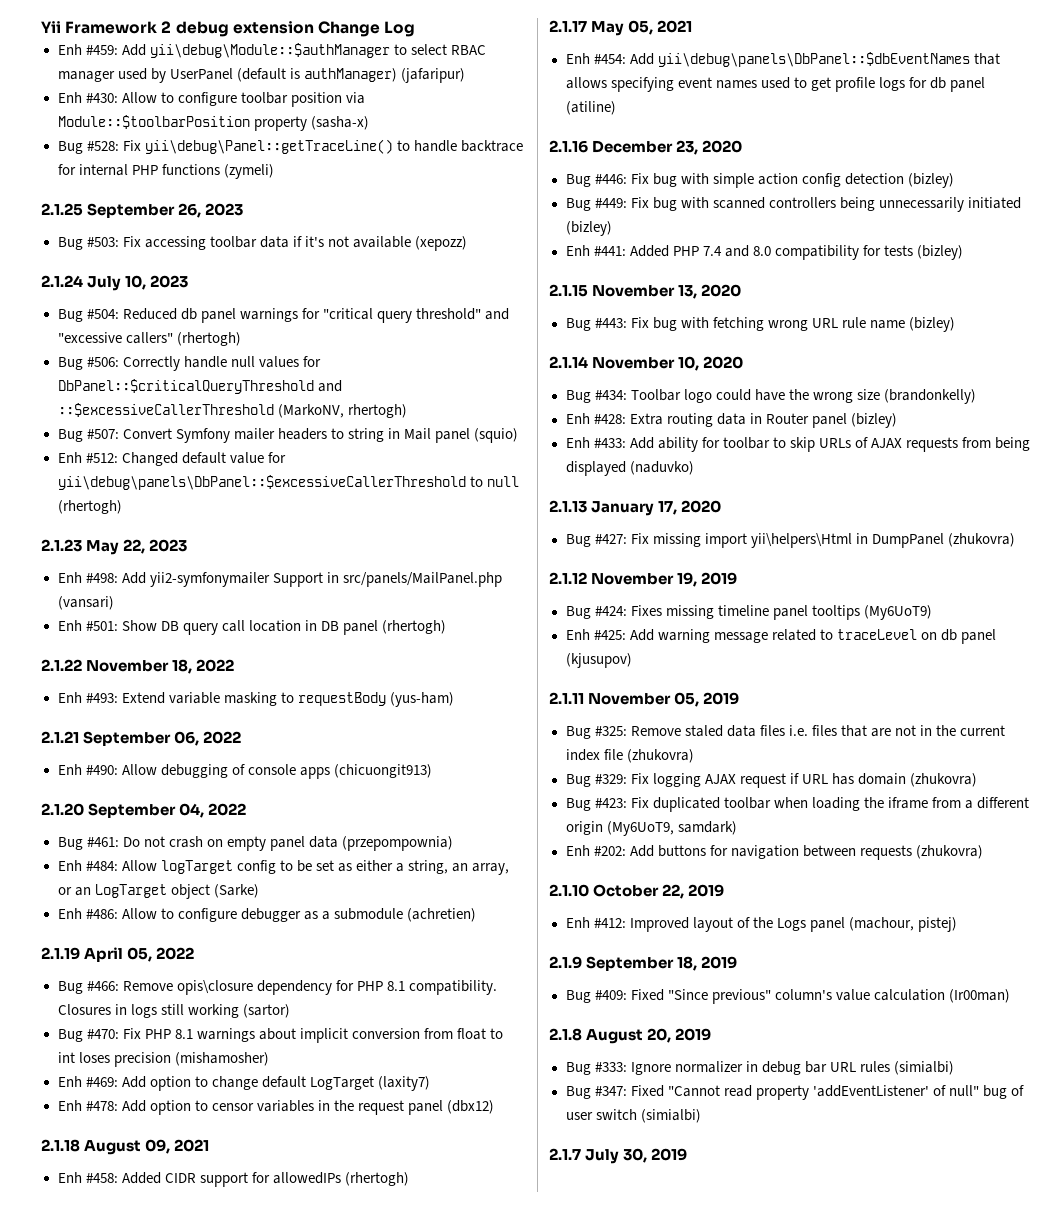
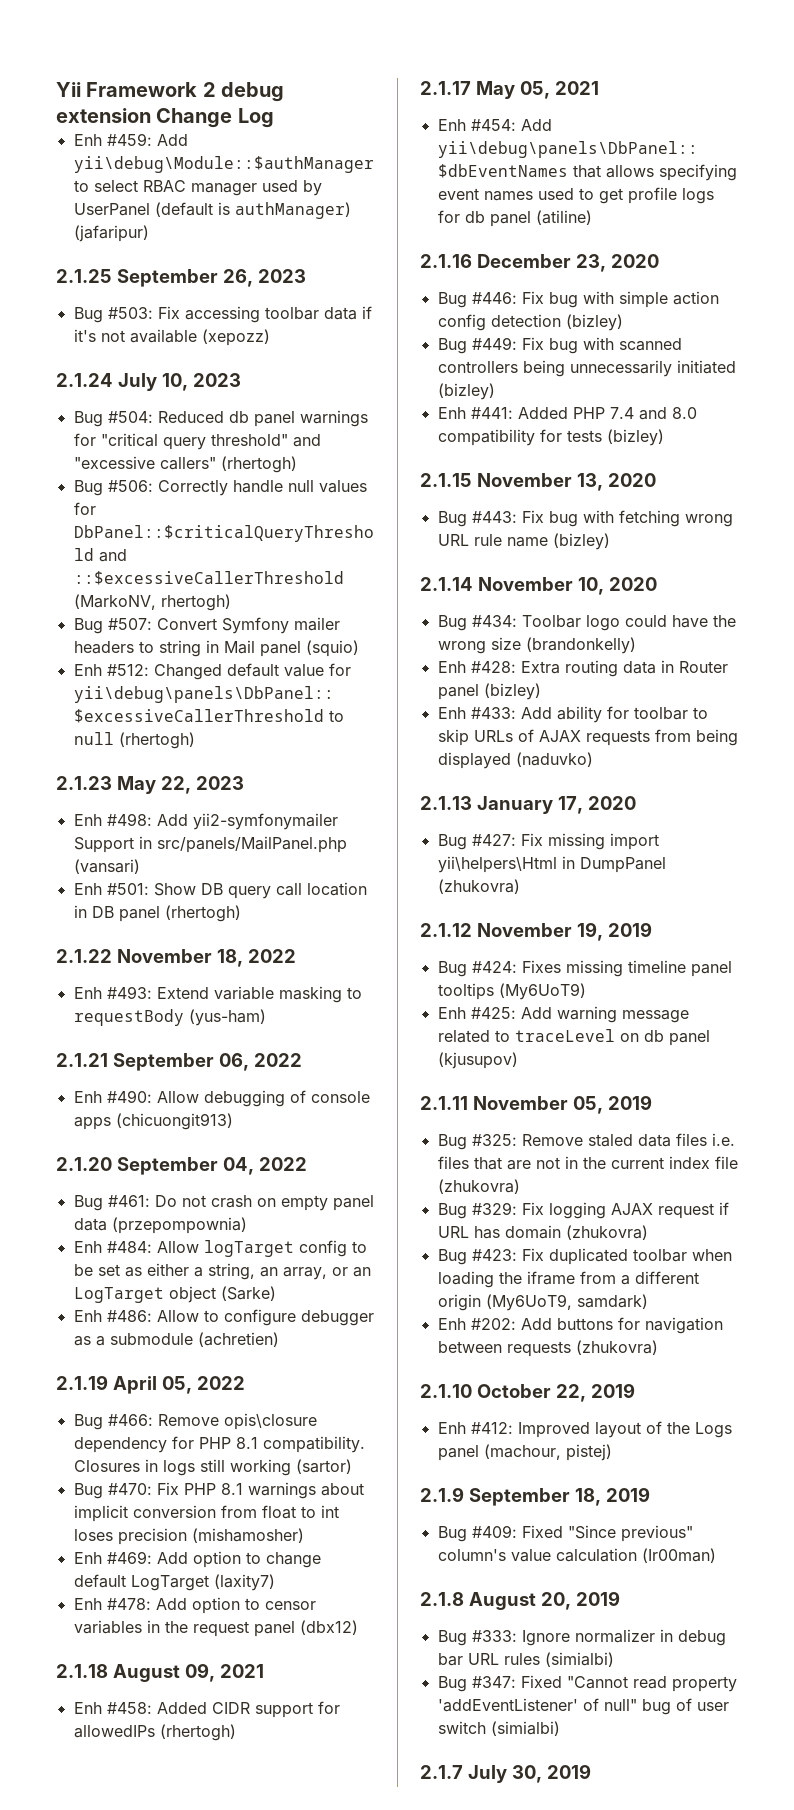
[57,92,365,107] [57,115,369,131] [57,139,523,154] [57,164,274,179] // Enh #430: Allow to configure toolbar position via Module::$toolbarPosition property (sasha-x) // Bug #528: Fix yii\debug\Panel::getTraceLine() to handle backtrace for internal PHP functions (zymeli) -> (149, 233) none

